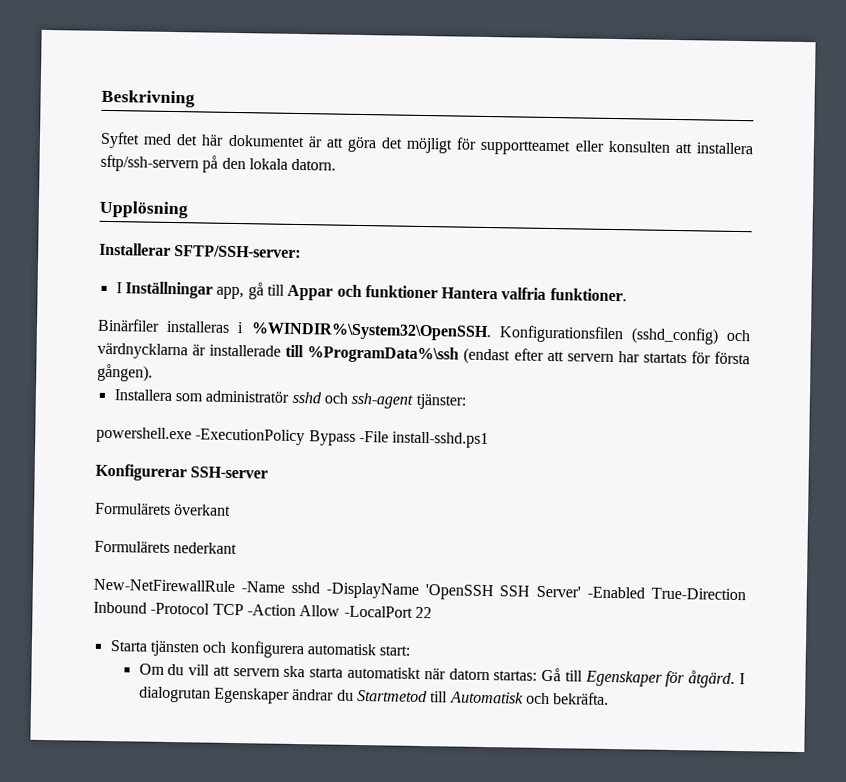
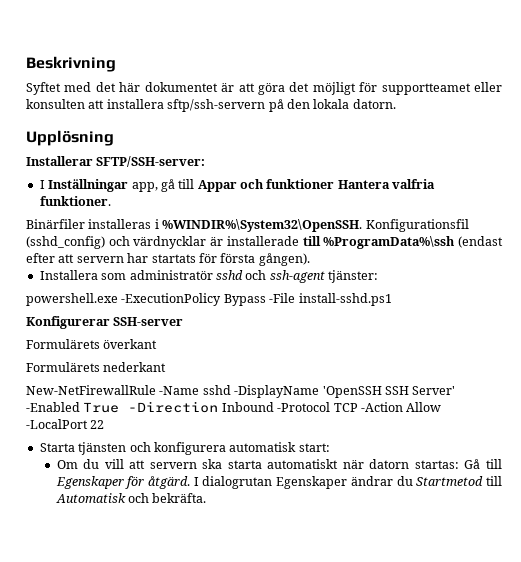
[498,325,624,344] Konfigurationsfilen -> [365,219,469,232] Konfigurationsfil
[97,342,188,360] värdnycklarna -> [133,236,207,249] värdnycklar
[651,587,746,601] True-Direction -> [83,401,219,413] True -Direction

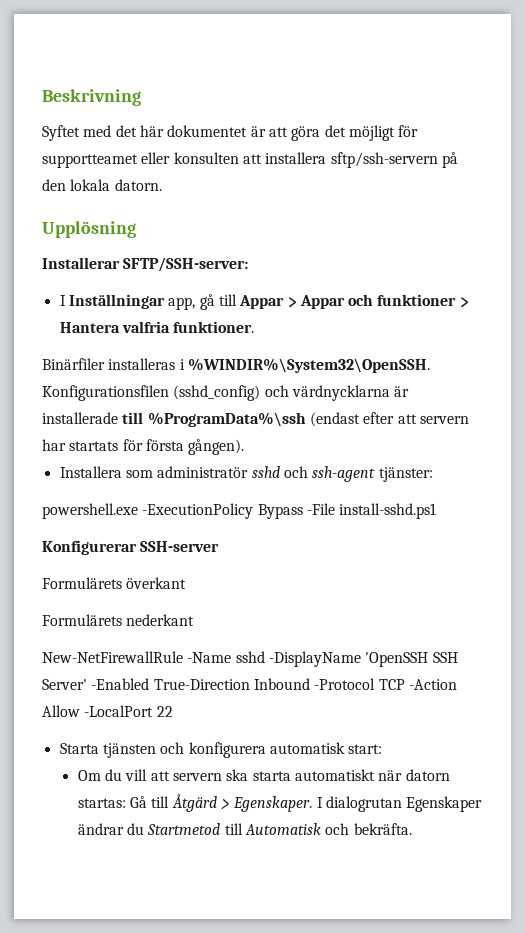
(237, 186) none -> [287,295,345,309] > Appar
(335, 184) none -> [459,297,469,308] >
[365,219,469,232] Konfigurationsfil -> [42,385,169,401] Konfigurationsfilen
[133,236,207,249] värdnycklar -> [291,385,390,401] värdnycklarna
[83,401,219,413] True -Direction -> [153,679,250,690] True-Direction
[55,476,191,489] Egenskaper för åtgärd. -> [171,794,313,812] Åtgärd > Egenskaper.

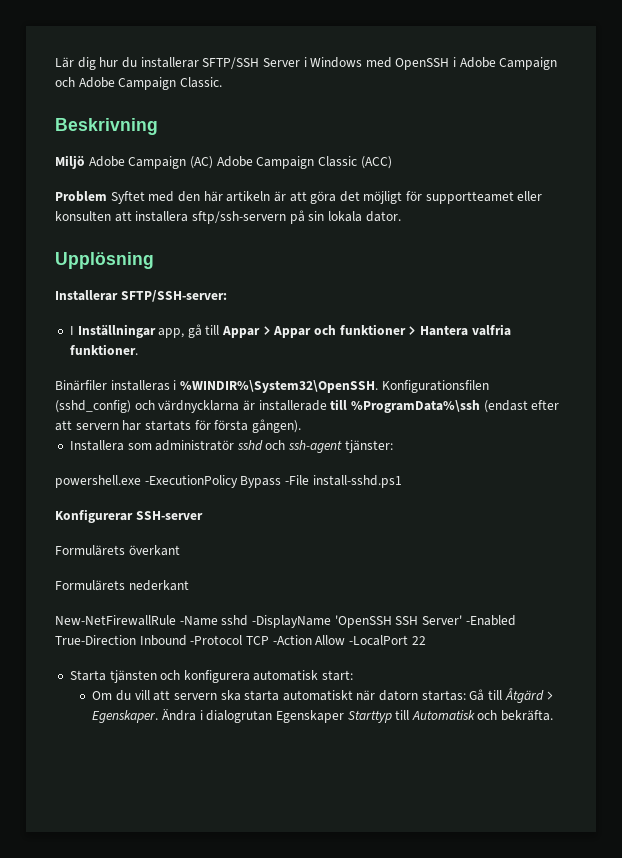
[42,89,141,106] [42,125,248,141] Beskrivning // Syftet med det här dokumentet -> [55,57,558,70] [55,77,222,90] [55,118,158,135] [55,155,392,169] [55,191,271,204] Lär dig hur du installerar SFTP/SSH Server i Windows med OpenSSH i Adobe Campaign och Adobe Campaign Classic. // Beskrivning // Miljö Adobe Campaign (AC) Adobe Campaign Classic (ACC) // Problem Syftet med den här artikeln
[42,179,162,191] den lokala datorn. -> [308,211,401,222] sin lokala dator.
[316,796,483,812] [77,823,221,835] I dialogrutan Egenskaper ändrar du Startmetod -> [161,709,392,723] Ändra i dialogrutan Egenskaper Starttyp

